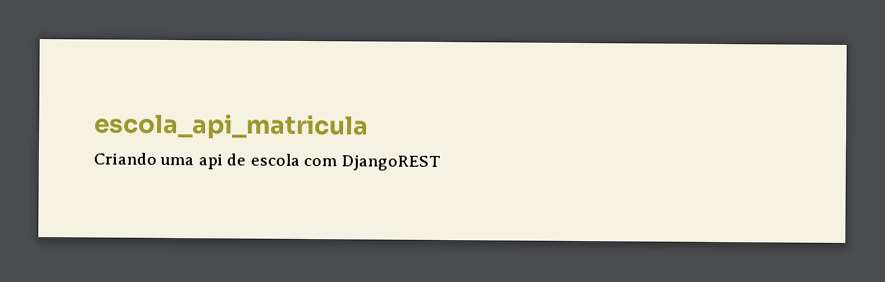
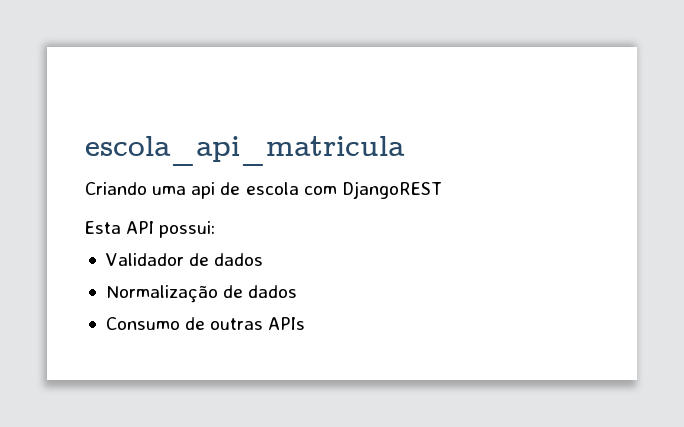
(441, 162) none -> [85,221,216,238] [105,253,264,266] [105,285,298,303] [105,317,306,330] // Esta API possui: // Validador de dados // Normalização de dados // Consumo de outras APIs

